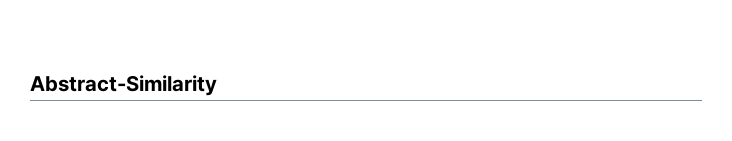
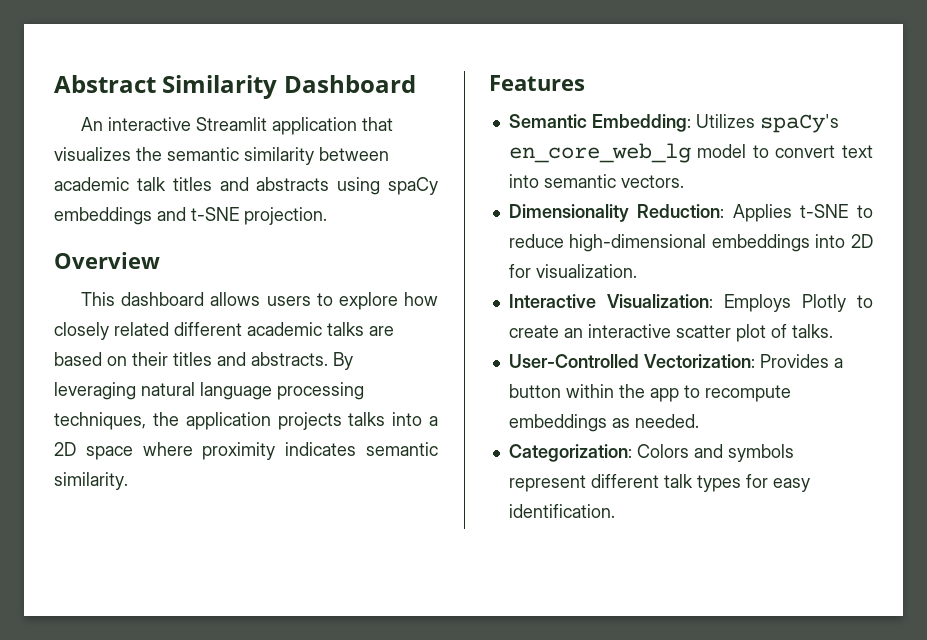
[30,75,217,96] Abstract-Similarity -> [54,75,416,99] [81,117,394,135] [54,147,389,165] [54,177,438,195] [54,207,327,225] [54,252,160,269] [81,292,438,310] [54,322,394,340] [54,352,353,370] [54,382,364,400] [54,412,438,430] [54,442,439,460] [54,472,128,490] [489,75,585,91] [508,114,839,133] [508,143,873,163] [508,174,684,188] [508,204,873,222] [508,234,873,252] [508,264,637,278] [508,294,873,312] [508,324,833,342] [508,354,843,368] [508,384,791,402] [508,414,699,432] [508,444,794,462] [508,474,810,492] [508,504,615,518] Abstract Similarity Dashboard // An interactive Streamlit application that visualizes the semantic similarity between academic talk titles and abstracts using spaCy embeddings and t-SNE projection. // Overview // This dashboard allows users to explore how closely related different academic talks are based on their titles and abstracts. By leveraging natural language processing techniques, the application projects talks into a 2D space where proximity indicates semantic similarity. // Features // Semantic Embedding: Utilizes spaCy's en_core_web_lg model to convert text into semantic vectors. // Dimensionality Reduction: Applies t-SNE to reduce high-dimensional embeddings into 2D for visualization. // Interactive Visualization: Employs Plotly to create an interactive scatter plot of talks. // User-Controlled Vectorization: Provides a button within the app to recompute embeddings as needed. // Categorization: Colors and symbols represent different talk types for easy identification.

